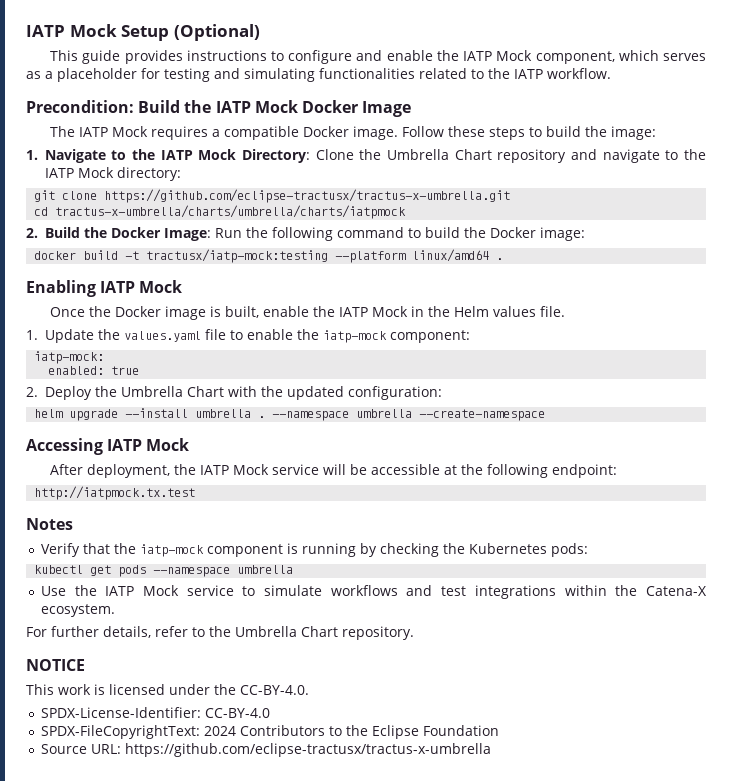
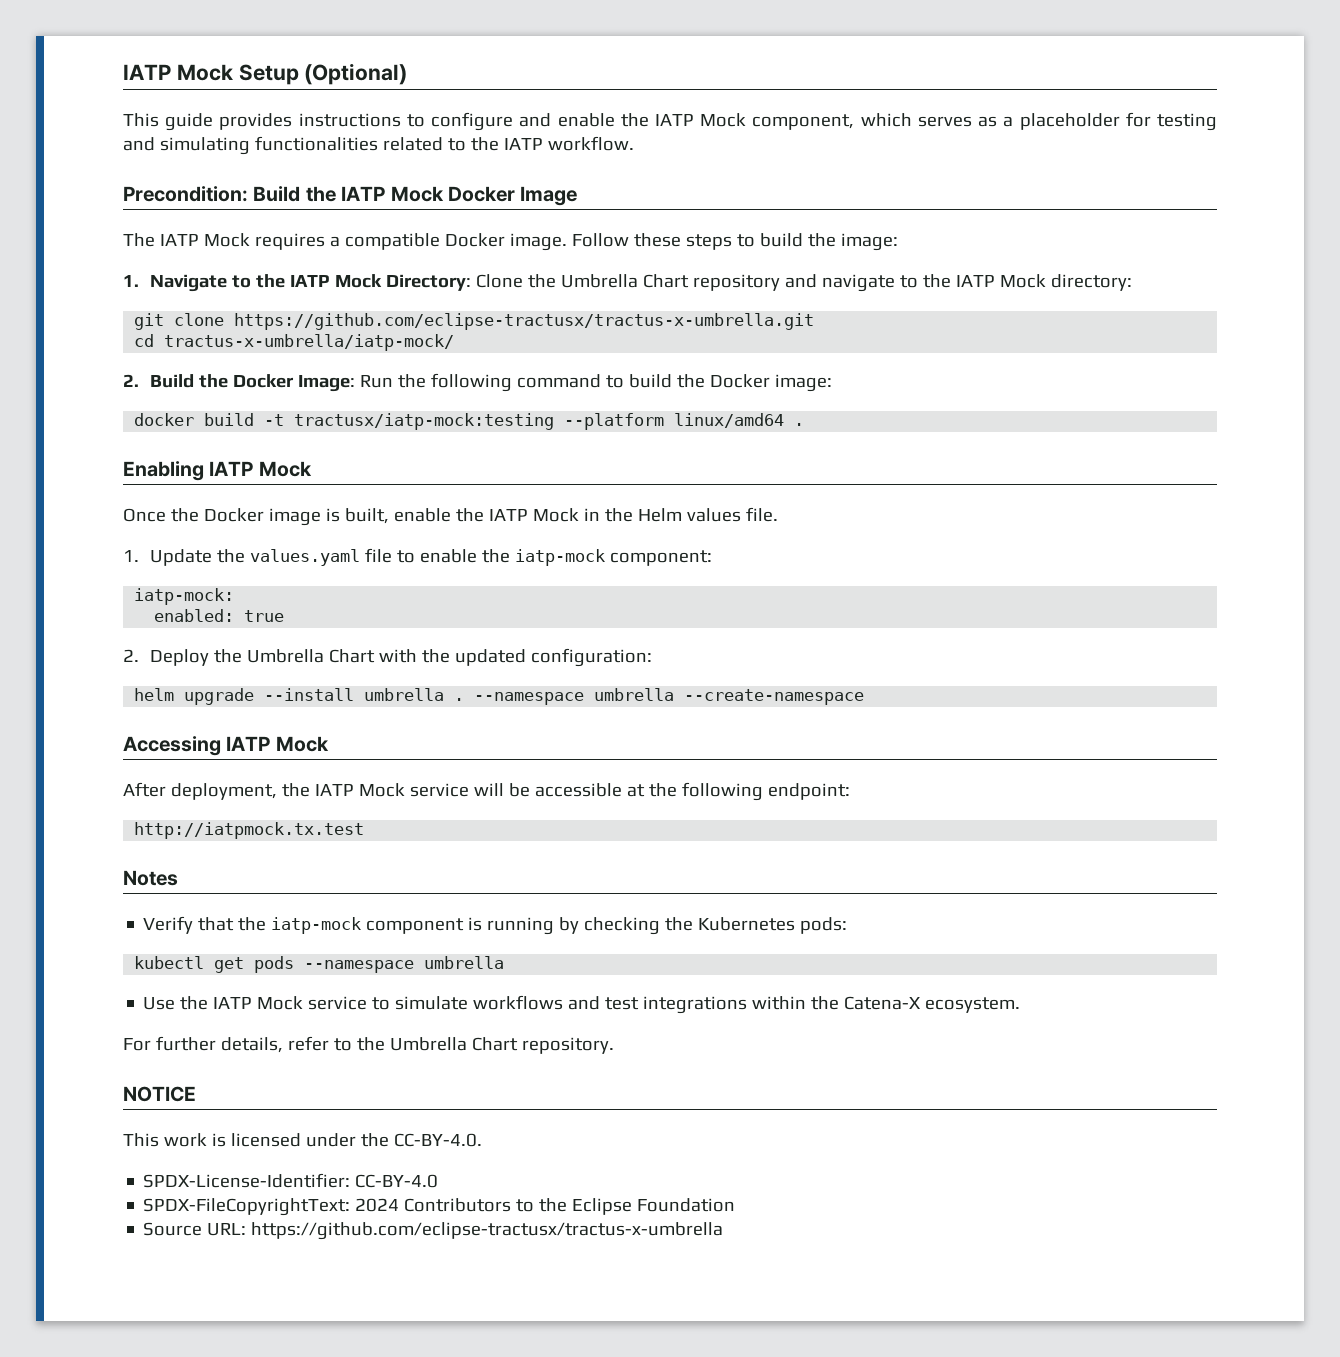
[55,205,407,219] tractus-x-umbrella/charts/umbrella/charts/iatpmock -> [164,334,455,351] tractus-x-umbrella/iatp-mock/

